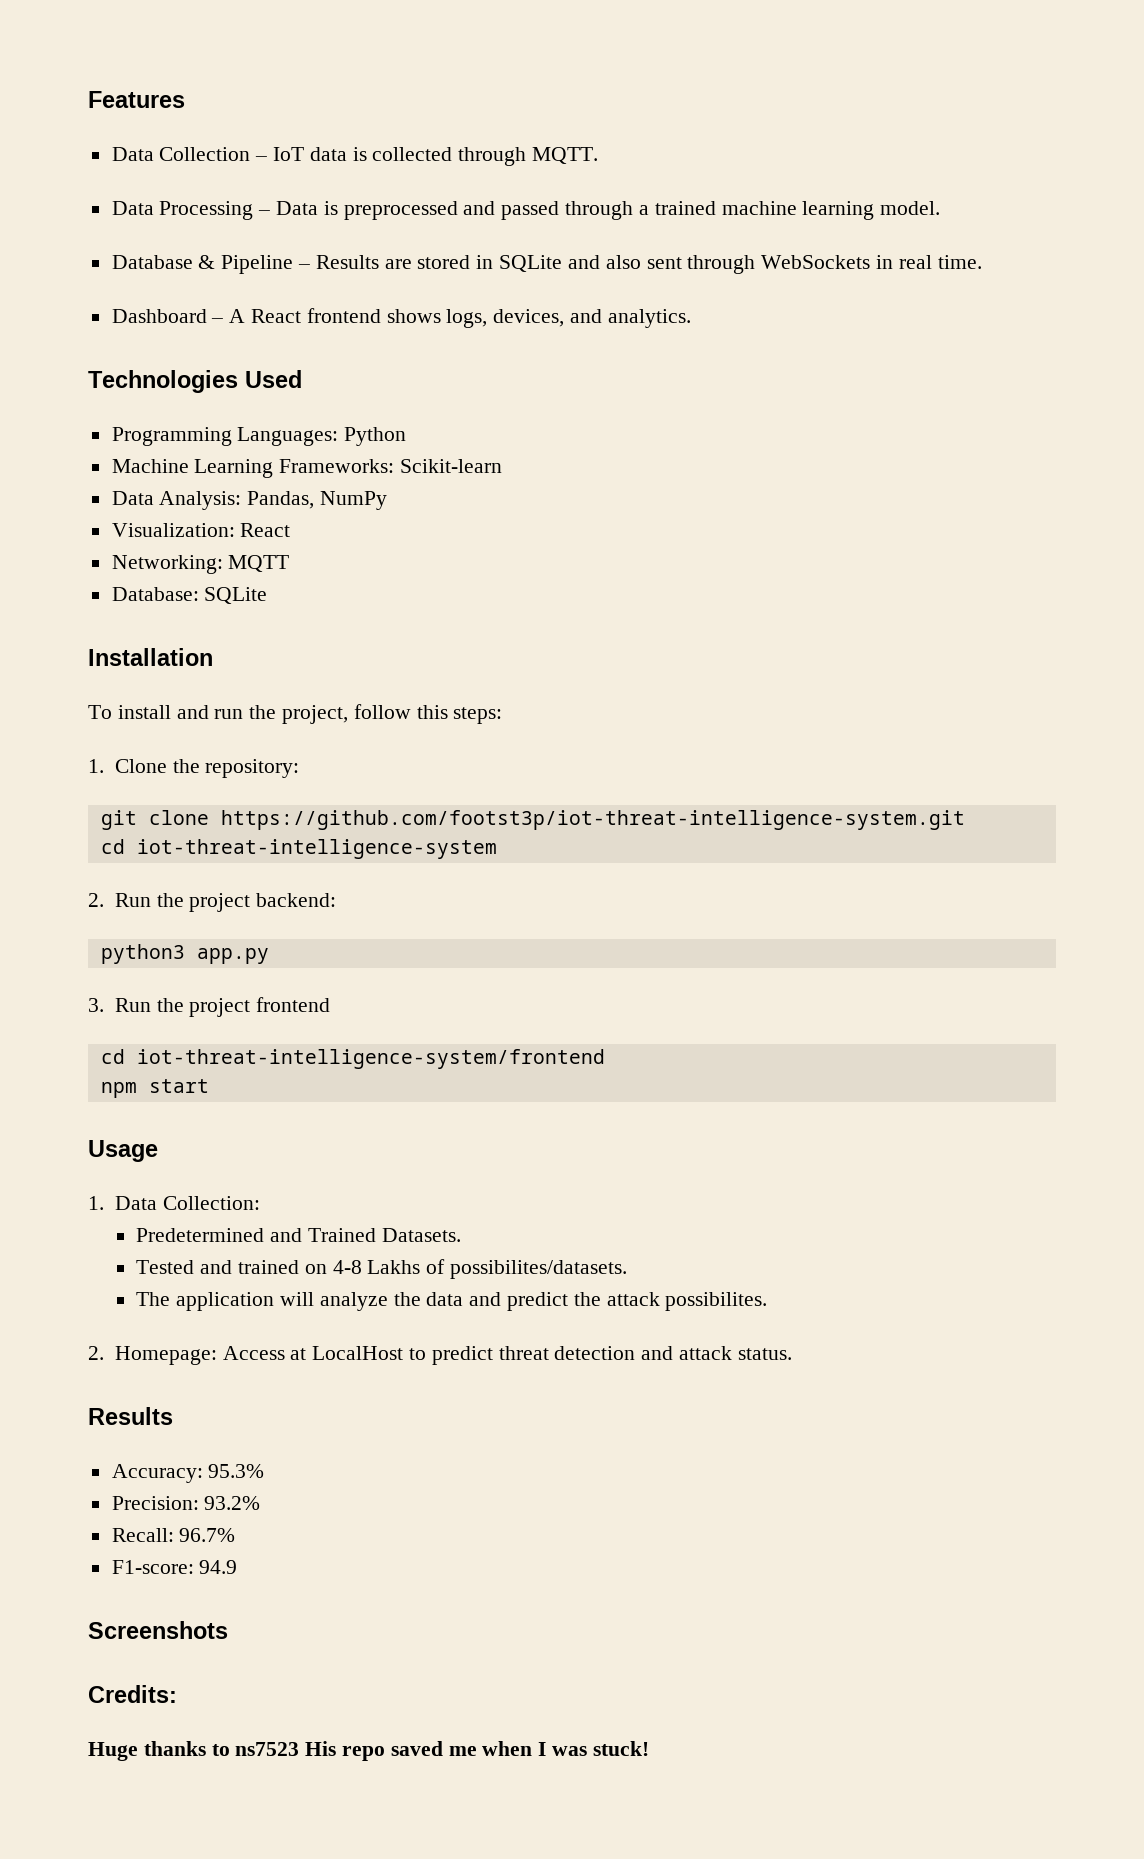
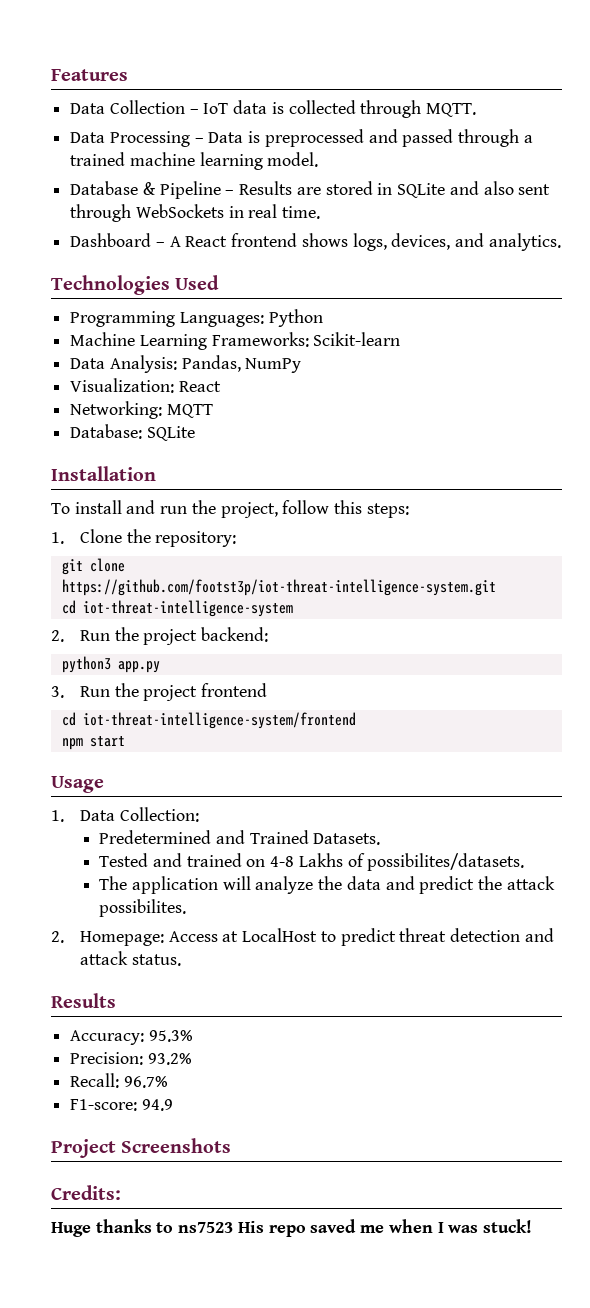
(238, 1567) none -> [51,1139,116,1158] Project

